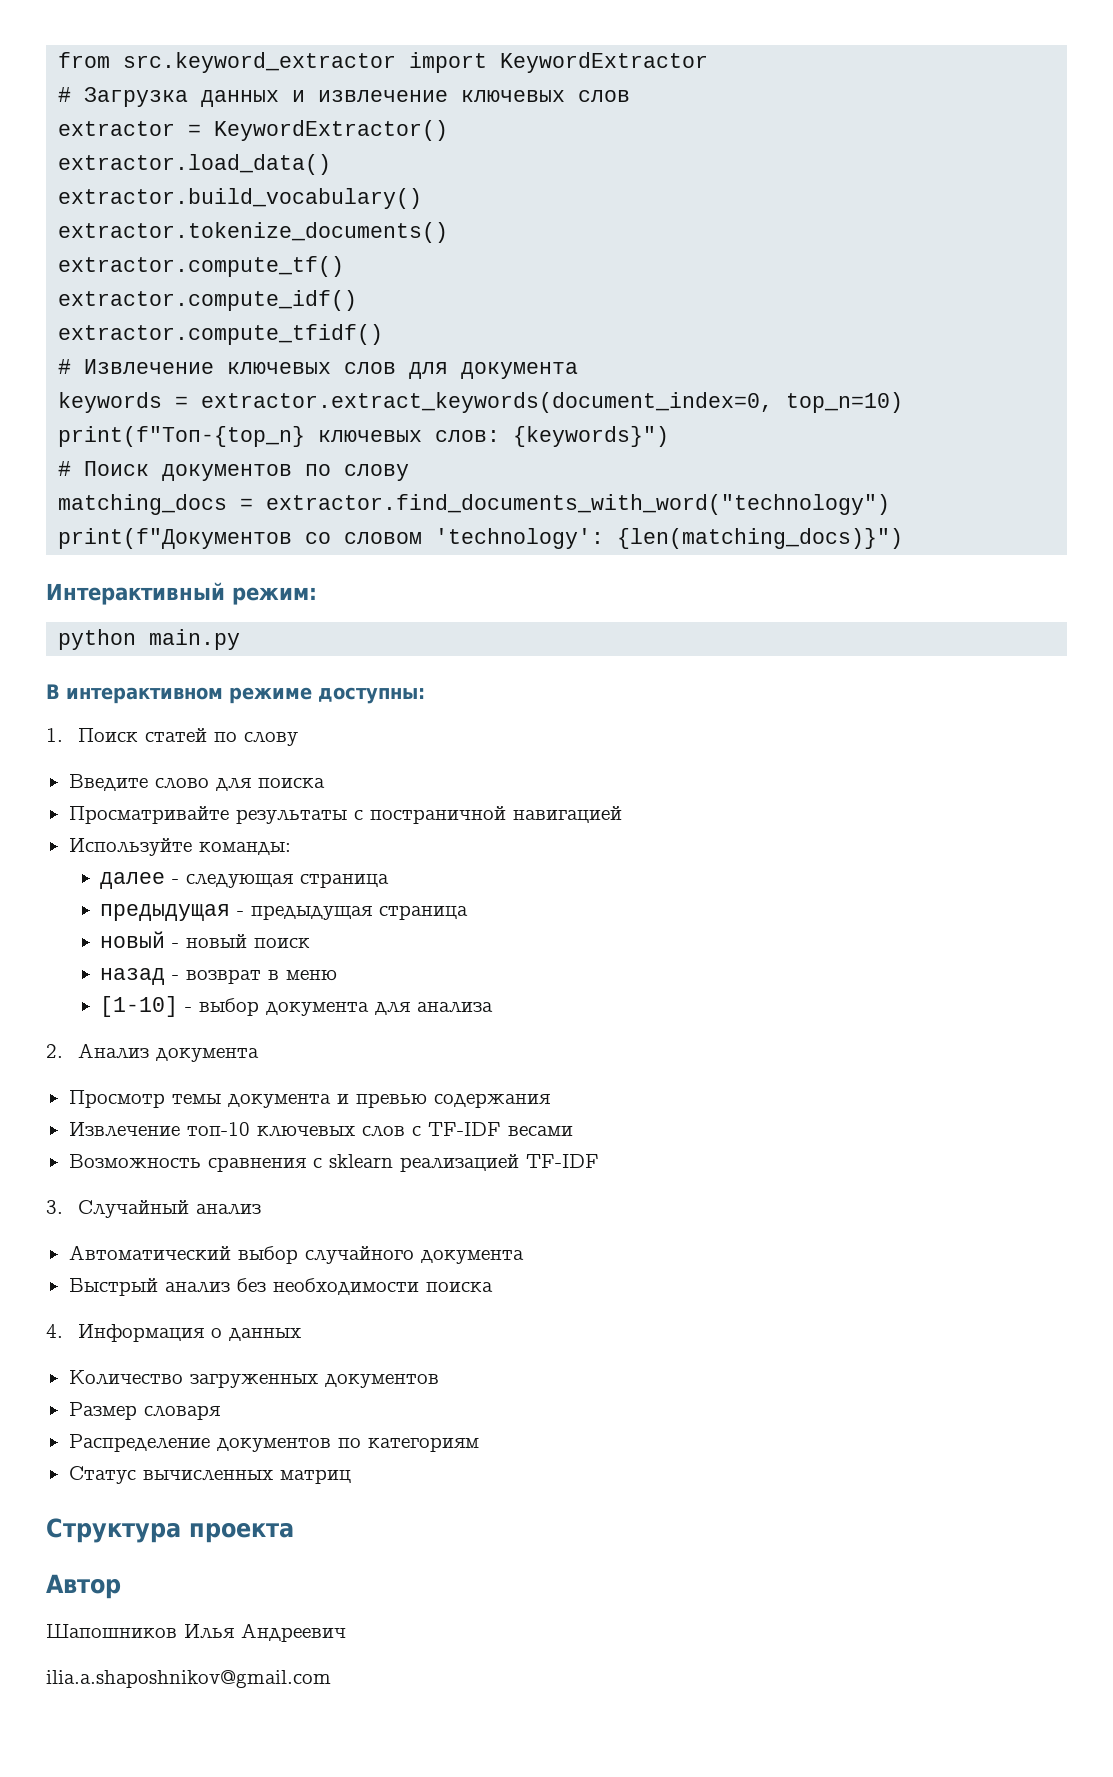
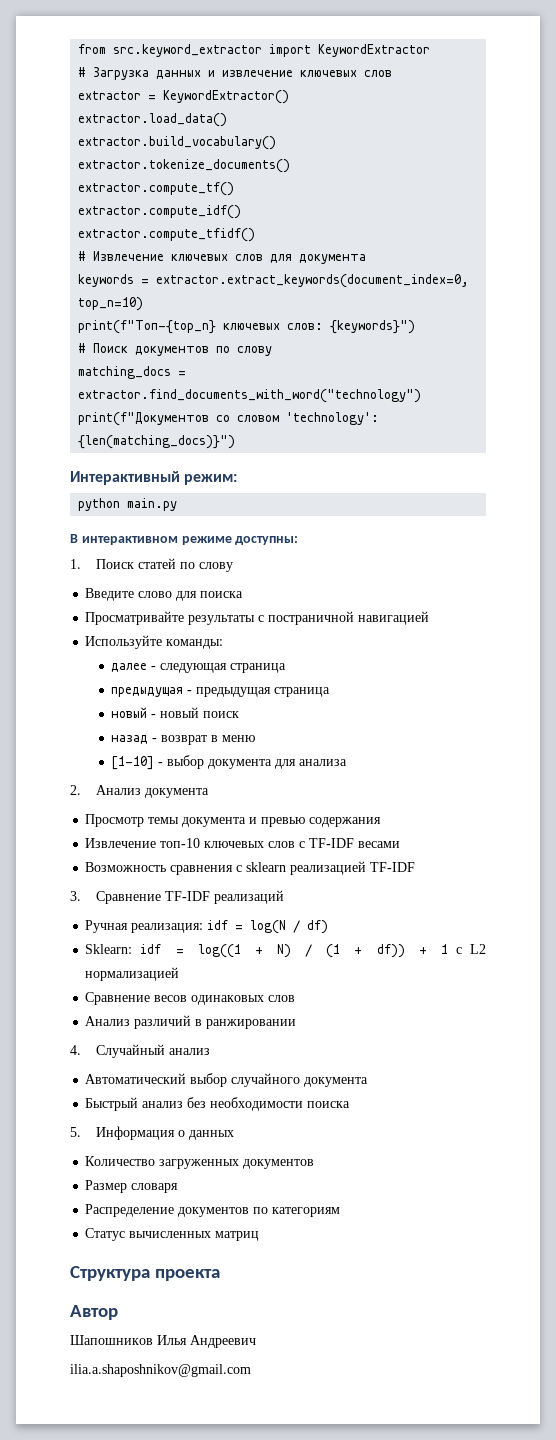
(63, 1207) none -> [95,890,284,904] [85,920,329,934] [85,944,486,958] [85,967,180,981] [85,992,296,1005] [85,1015,297,1029] [70,1045,81,1055] Сравнение TF-IDF реализаций // Ручная реализация: idf = log(N / df) // Sklearn: idf = log((1 + N) / (1 + df)) + 1 с L2 нормализацией // Сравнение весов одинаковых слов // Анализ различий в ранжировании // 4.
[46,1324,63,1338] 4. -> [70,1127,81,1137] 5.

